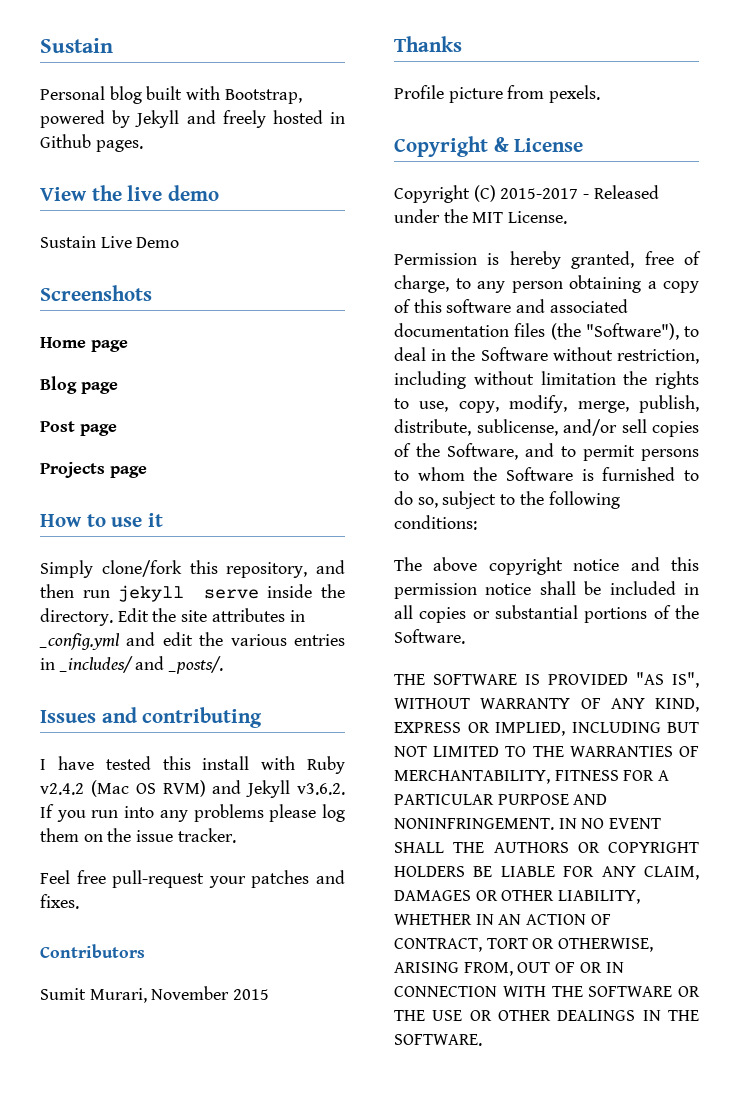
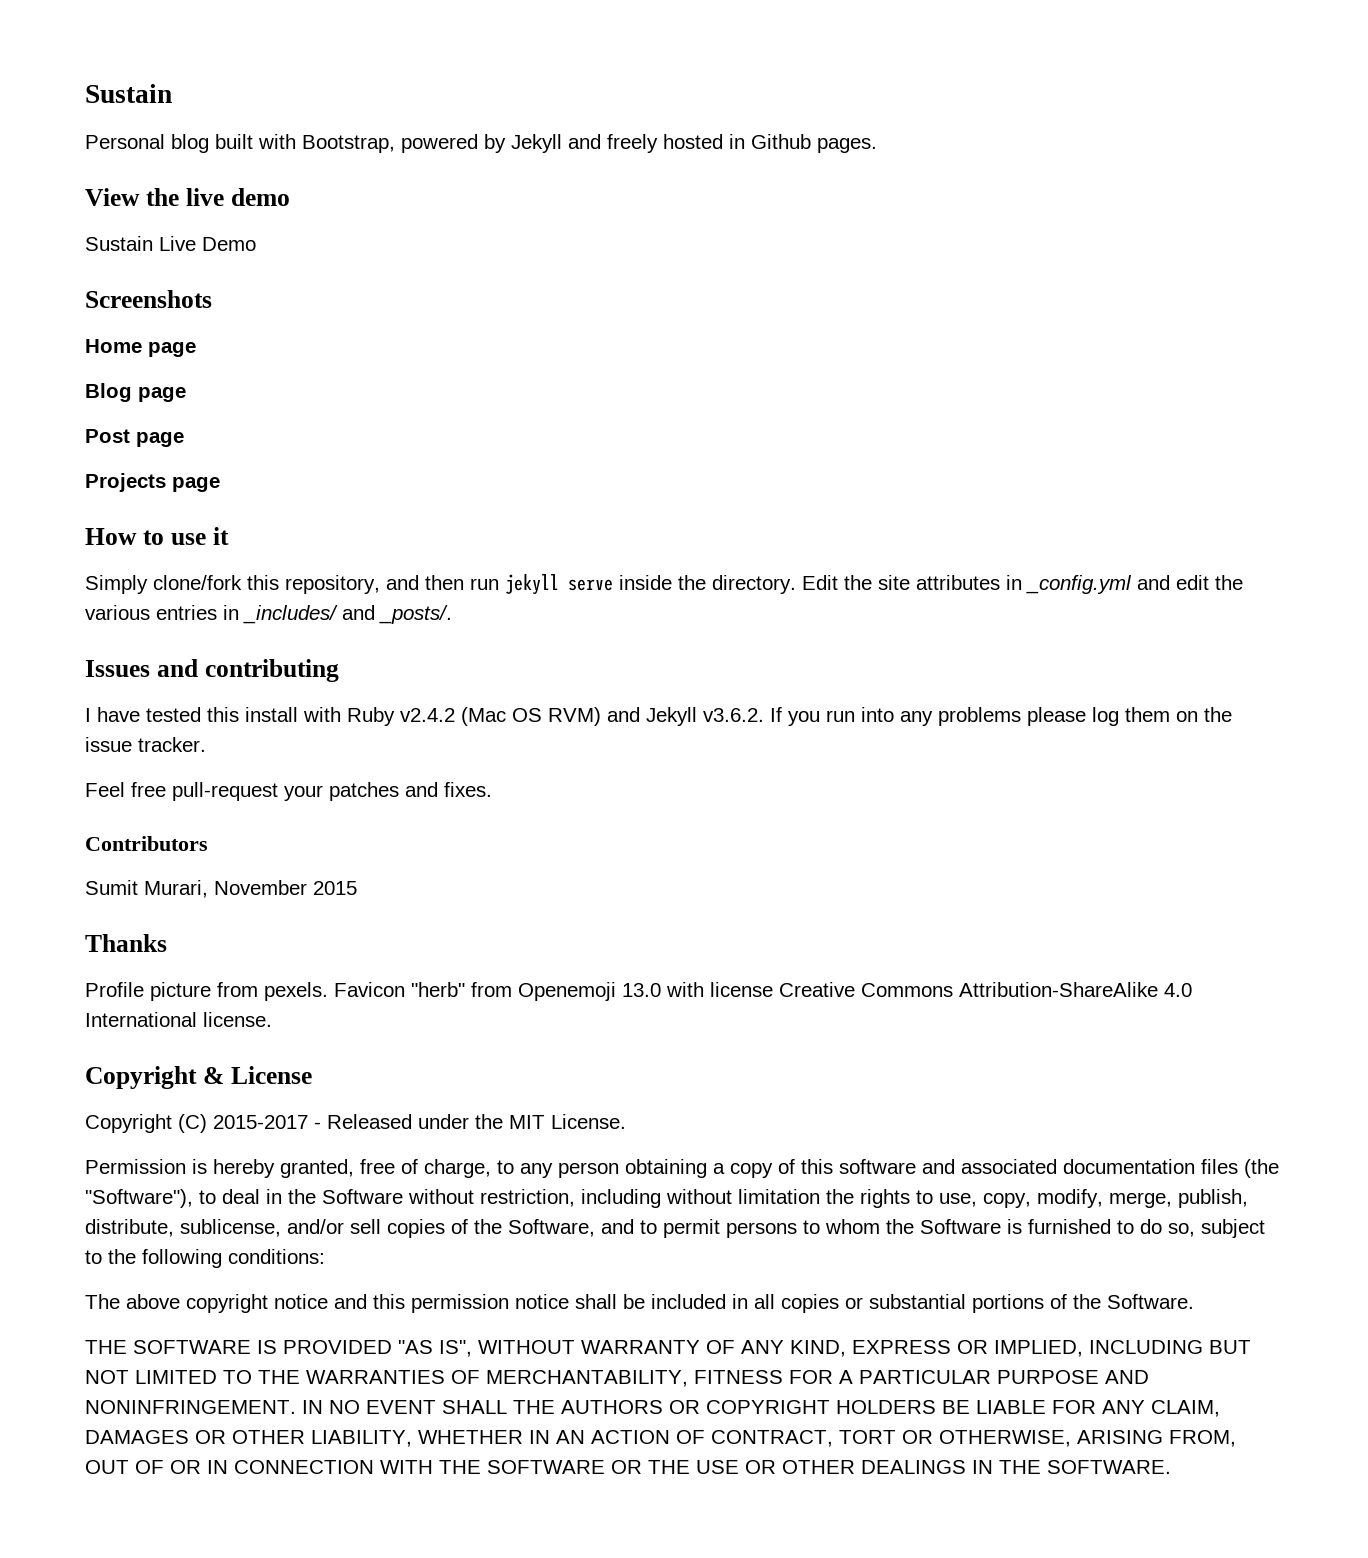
(601, 94) none -> [334,982,1192,1001] [85,1012,272,1027] Favicon "herb" from Openemoji 13.0 with license Creative Commons Attribution-ShareAlike 4.0 International license.

